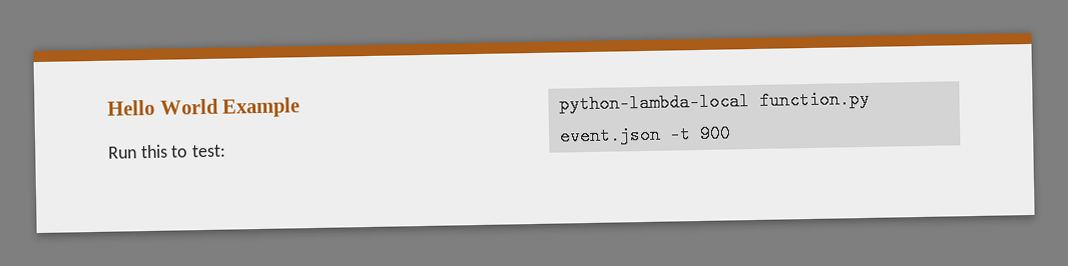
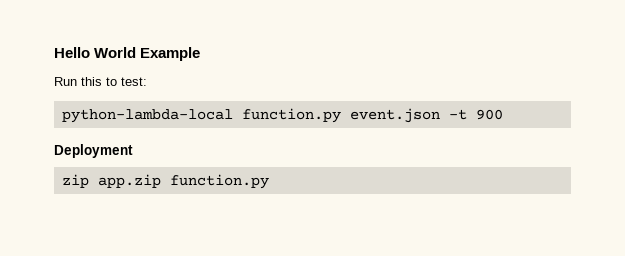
(731, 134) none -> [54,144,133,158] [61,174,269,189] // Deployment // zip app.zip function.py

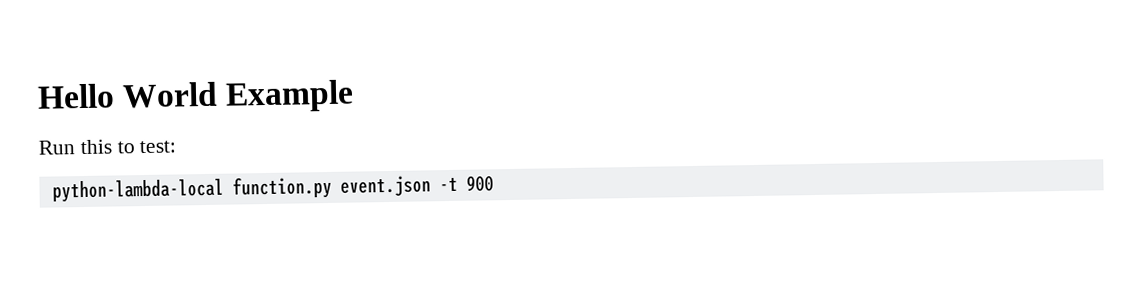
[54,144,133,158] [61,174,269,189] // Deployment // zip app.zip function.py -> (494, 183) none

